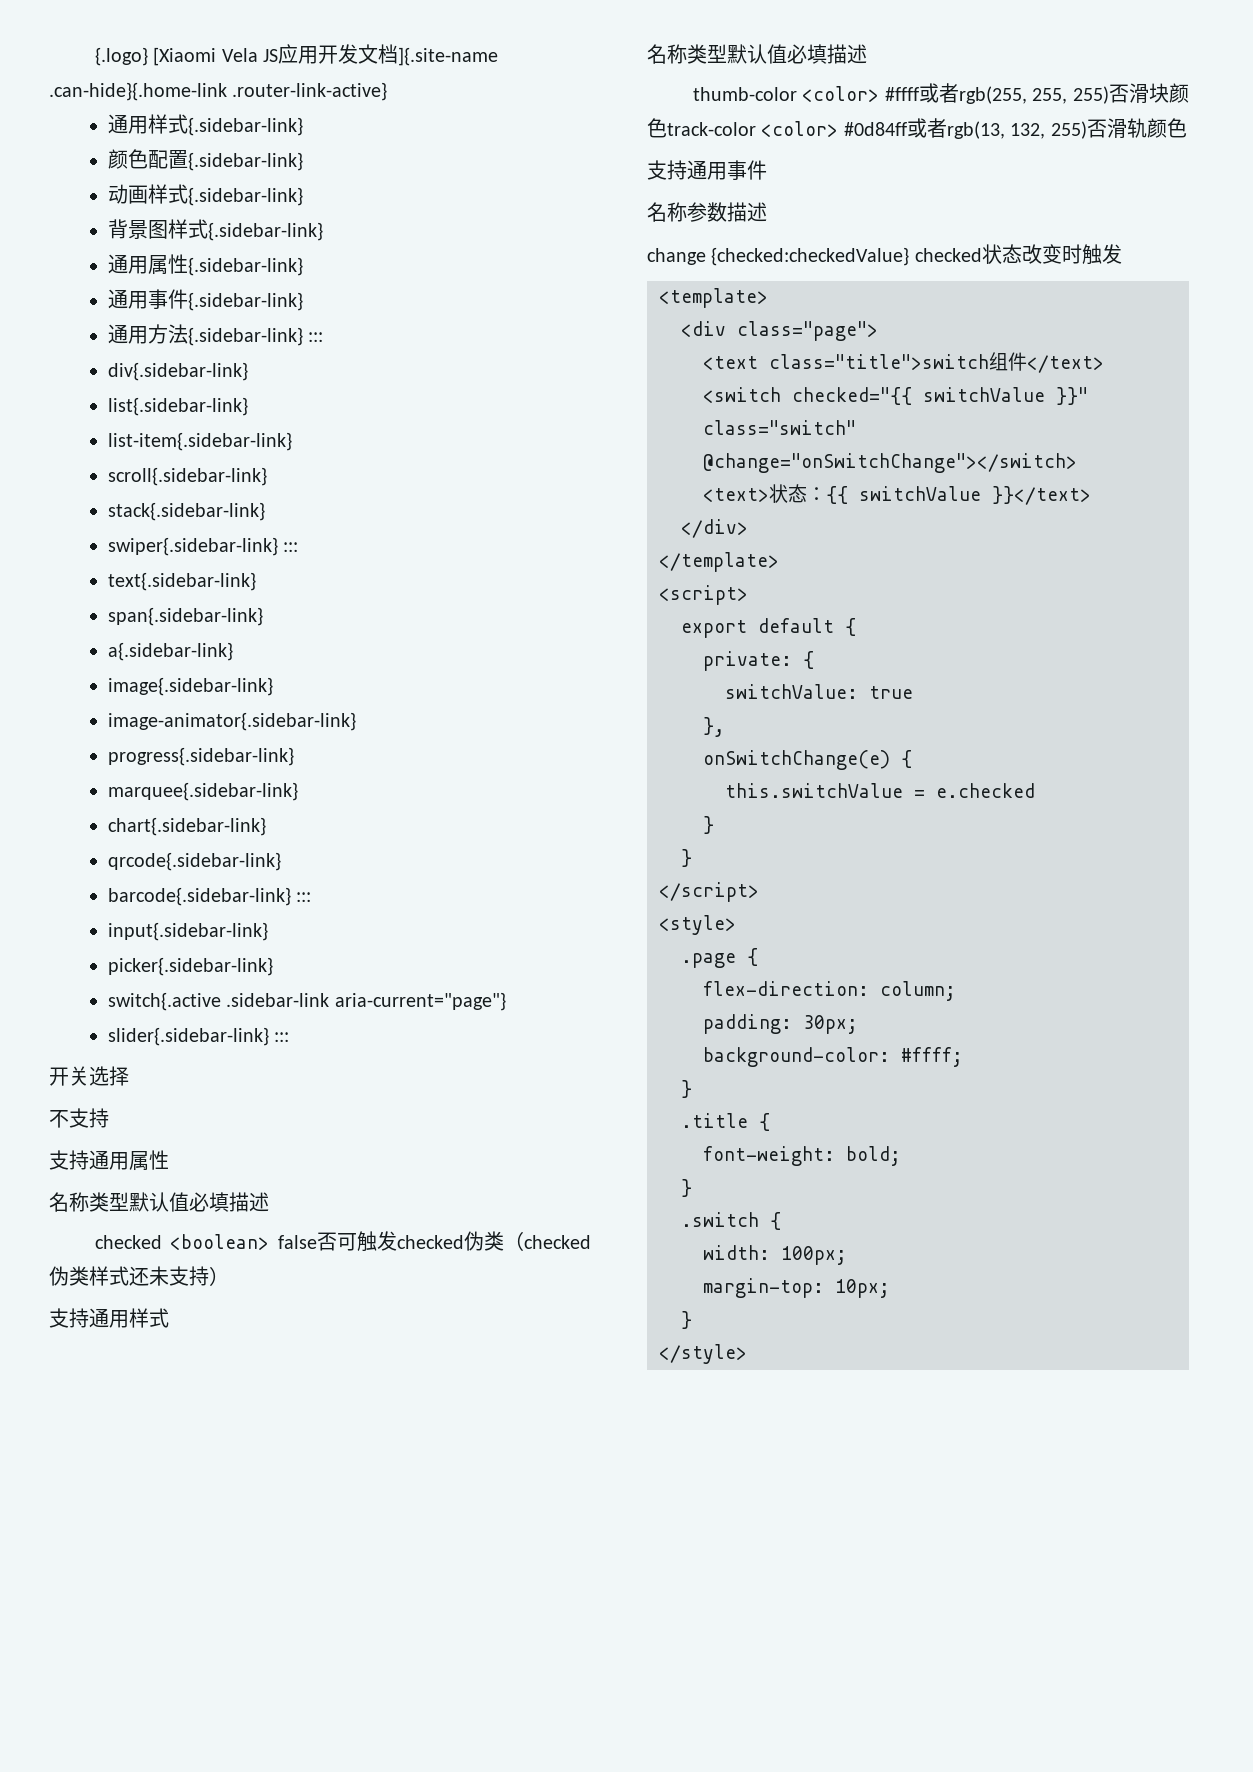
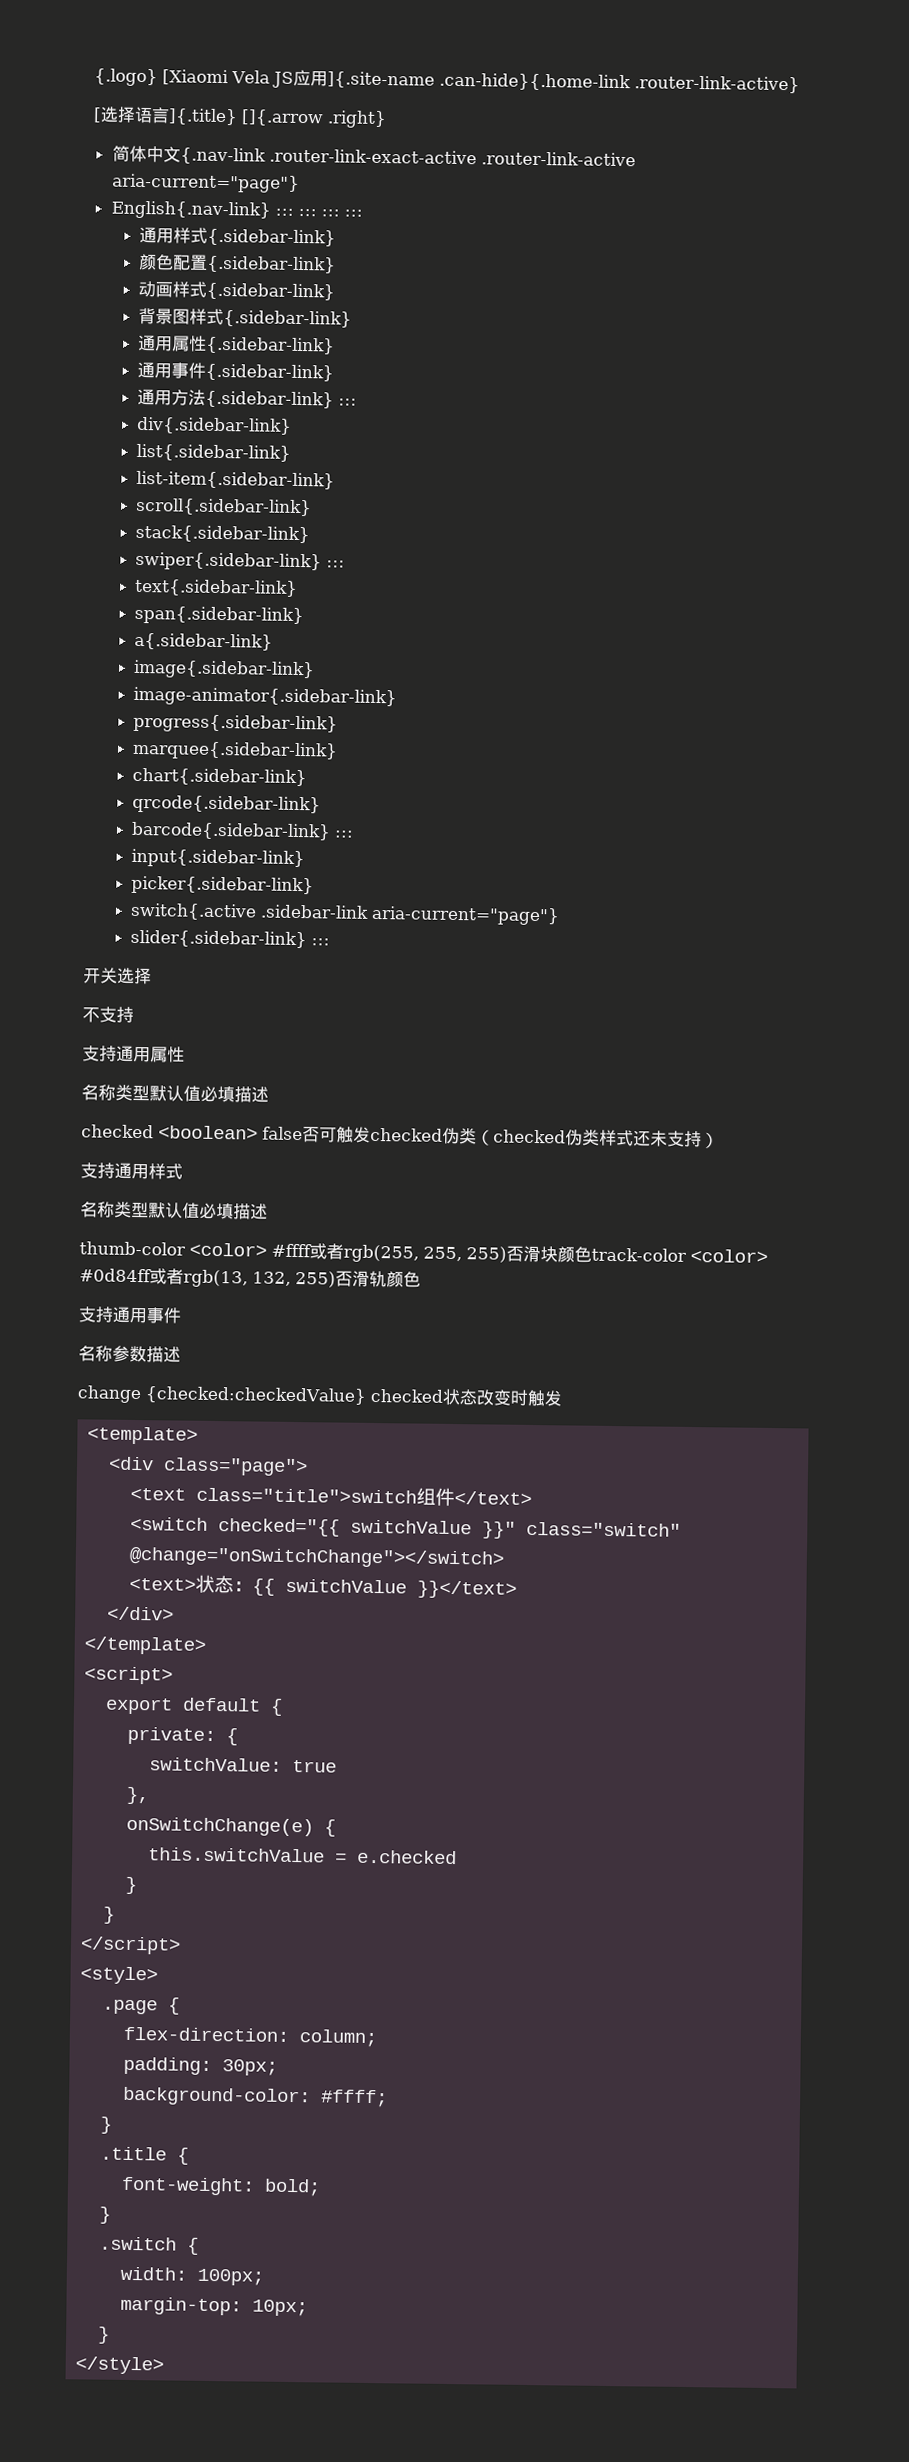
[317,44,398,64] 开发文档 -> (328, 79) none
(388, 91) none -> [93,106,387,129] [111,145,636,167] [111,173,300,193] [110,200,363,220] // [选择语言]{.title} []{.arrow .right} // 简体中文{.nav-link .router-link-exact-active .router-link-active aria-current="page"} // English{.nav-link} ::: ::: ::: :::

